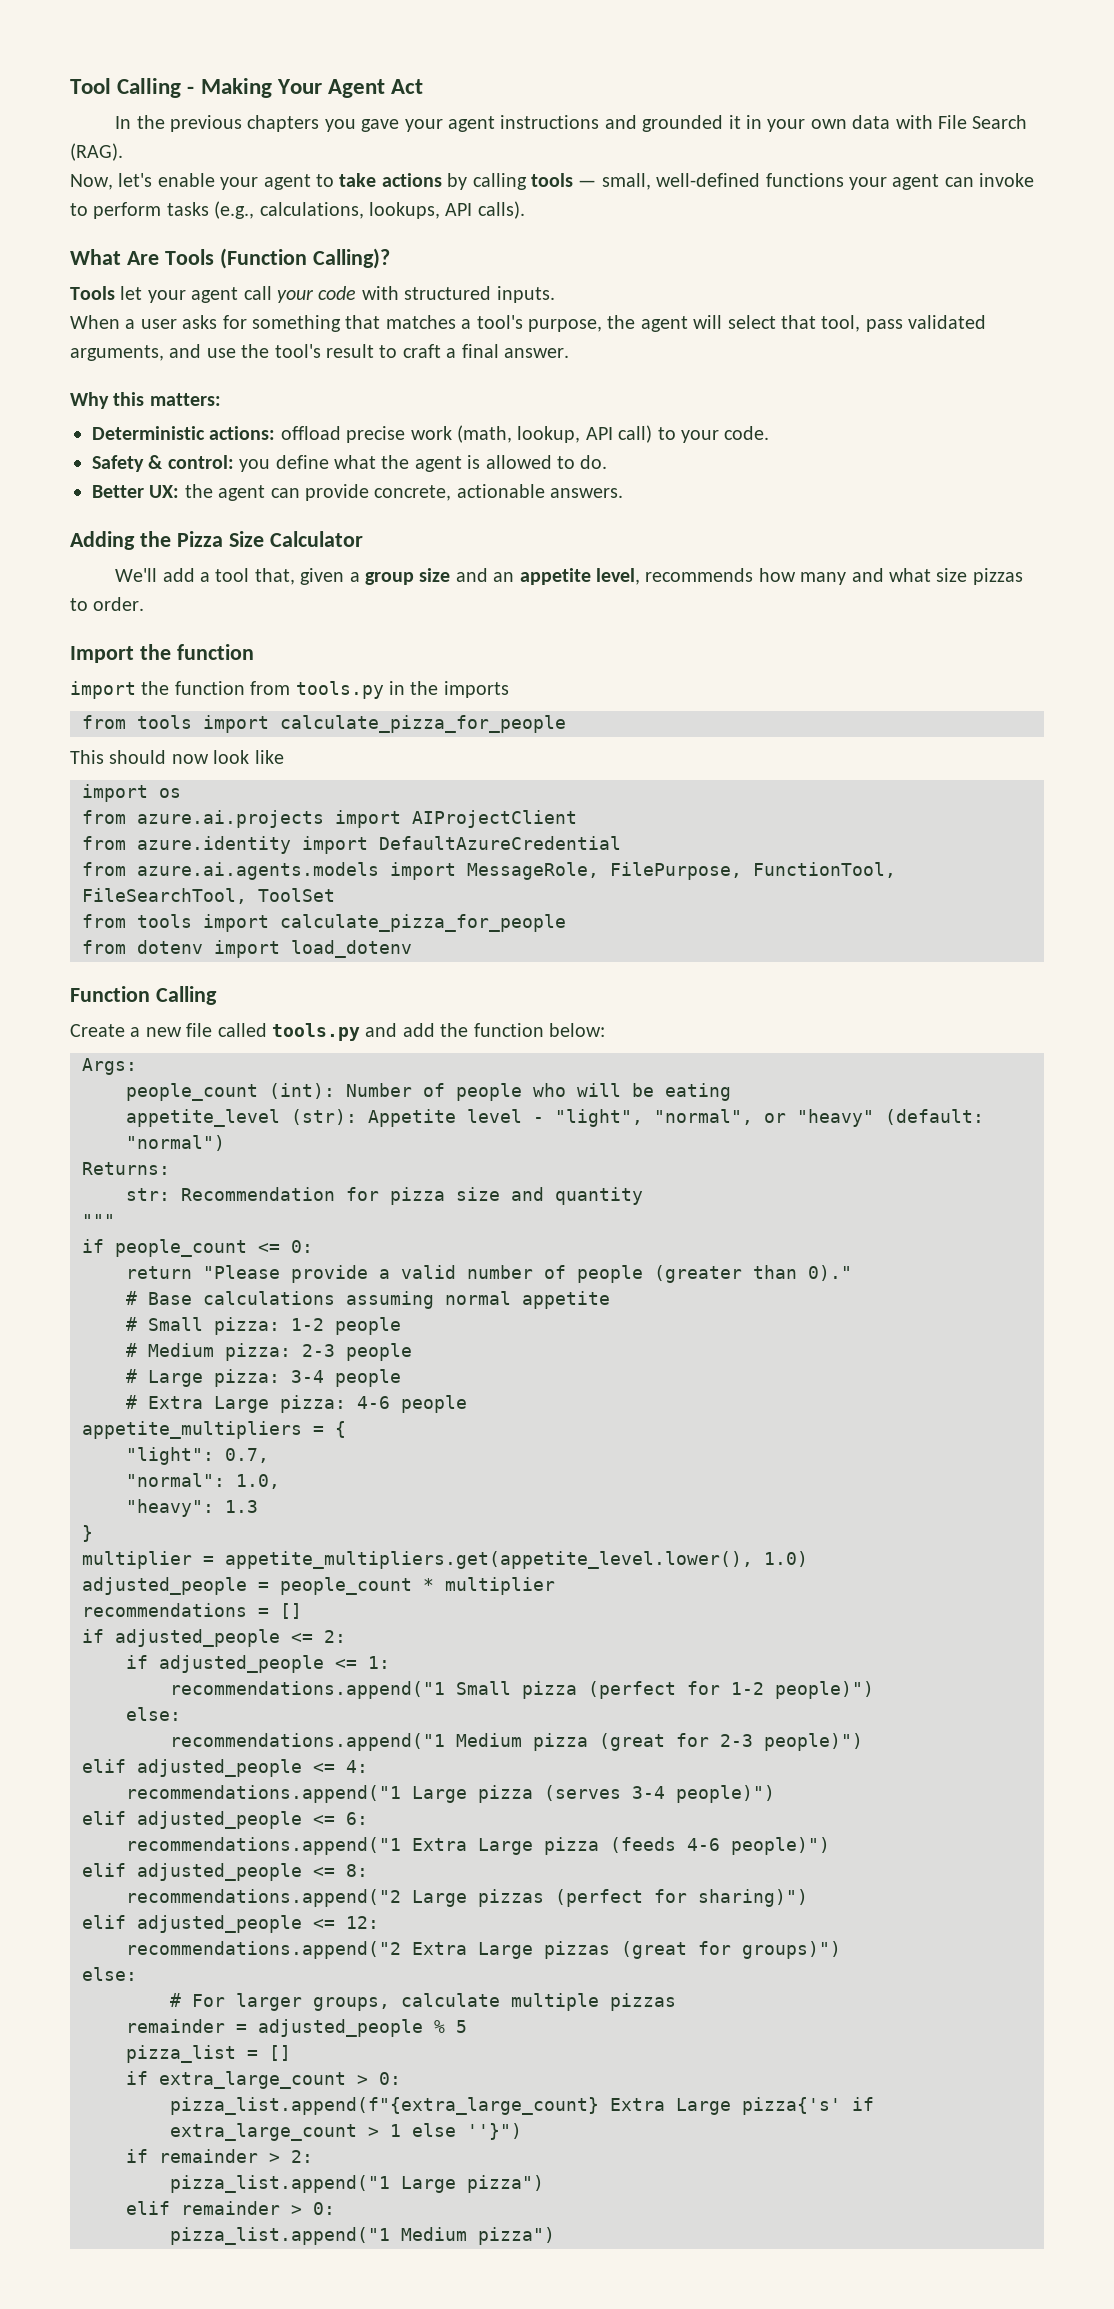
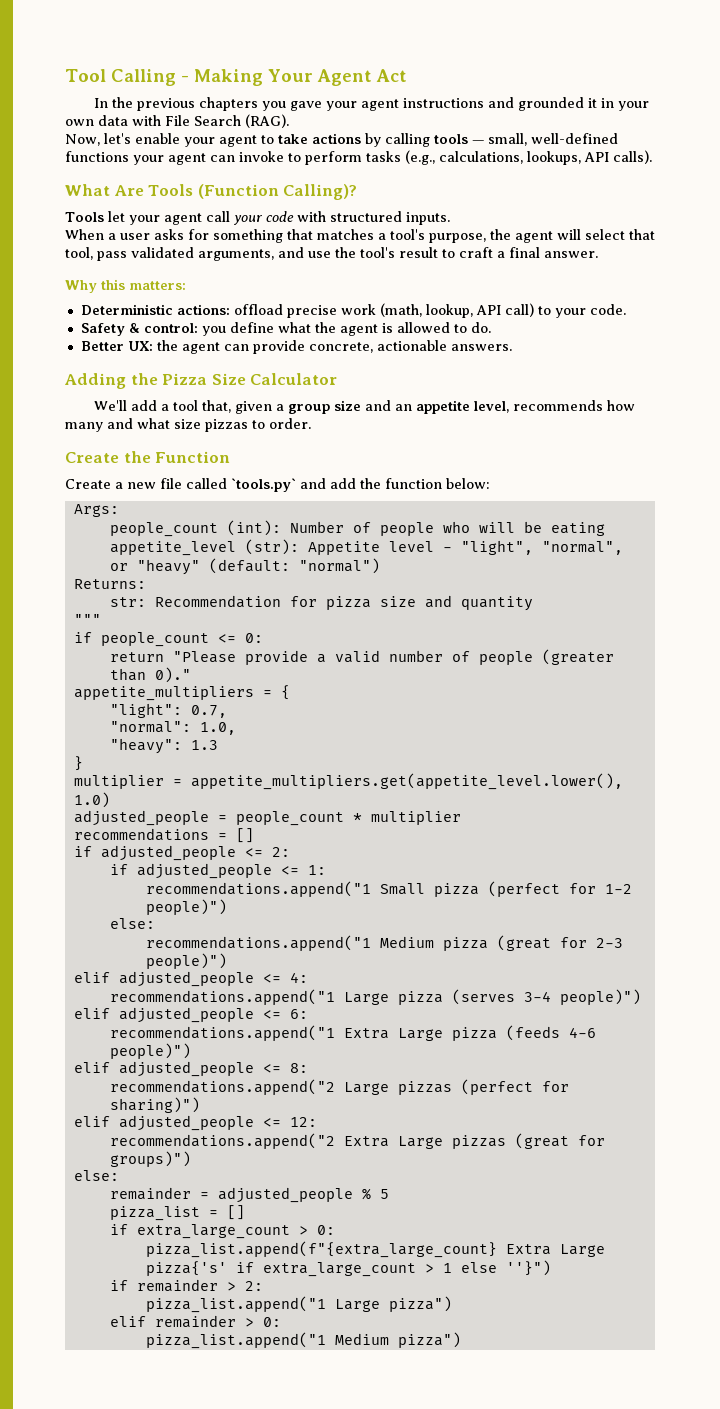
[70,644,254,663] [70,681,509,699] [82,715,566,733] [70,750,284,764] [82,784,181,802] [82,810,577,828] [82,836,621,854] [82,862,896,880] [82,888,335,904] [82,914,566,932] [82,940,412,958] Import the function // import the function from tools.py in the imports // from tools import calculate_pizza_for_people // This should now look like // import os // from azure.ai.projects import AIProjectClient // from azure.identity import DefaultAzureCredential // from azure.ai.agents.models import MessageRole, FilePurpose, FunctionTool, FileSearchTool, ToolSet // from tools import calculate_pizza_for_people // from dotenv import load_dotenv // -> [65,451,151,463] Create the
[155,986,217,1005] Calling -> (231, 457) none
[272,1023,360,1041] tools.py -> [231,478,296,492] `tools.py`
[126,1291,610,1309] [126,1317,401,1335] [126,1343,412,1361] [126,1369,401,1387] [126,1395,467,1413] // # Base calculations assuming normal appetite // # Small pizza: 1-2 people // # Medium pizza: 2-3 people // # Large pizza: 3-4 people // # Extra Large pizza: 4-6 people -> (191, 675) none
[170,1993,676,2011] // # For larger groups, calculate multiple pizzas -> (119, 1175) none

